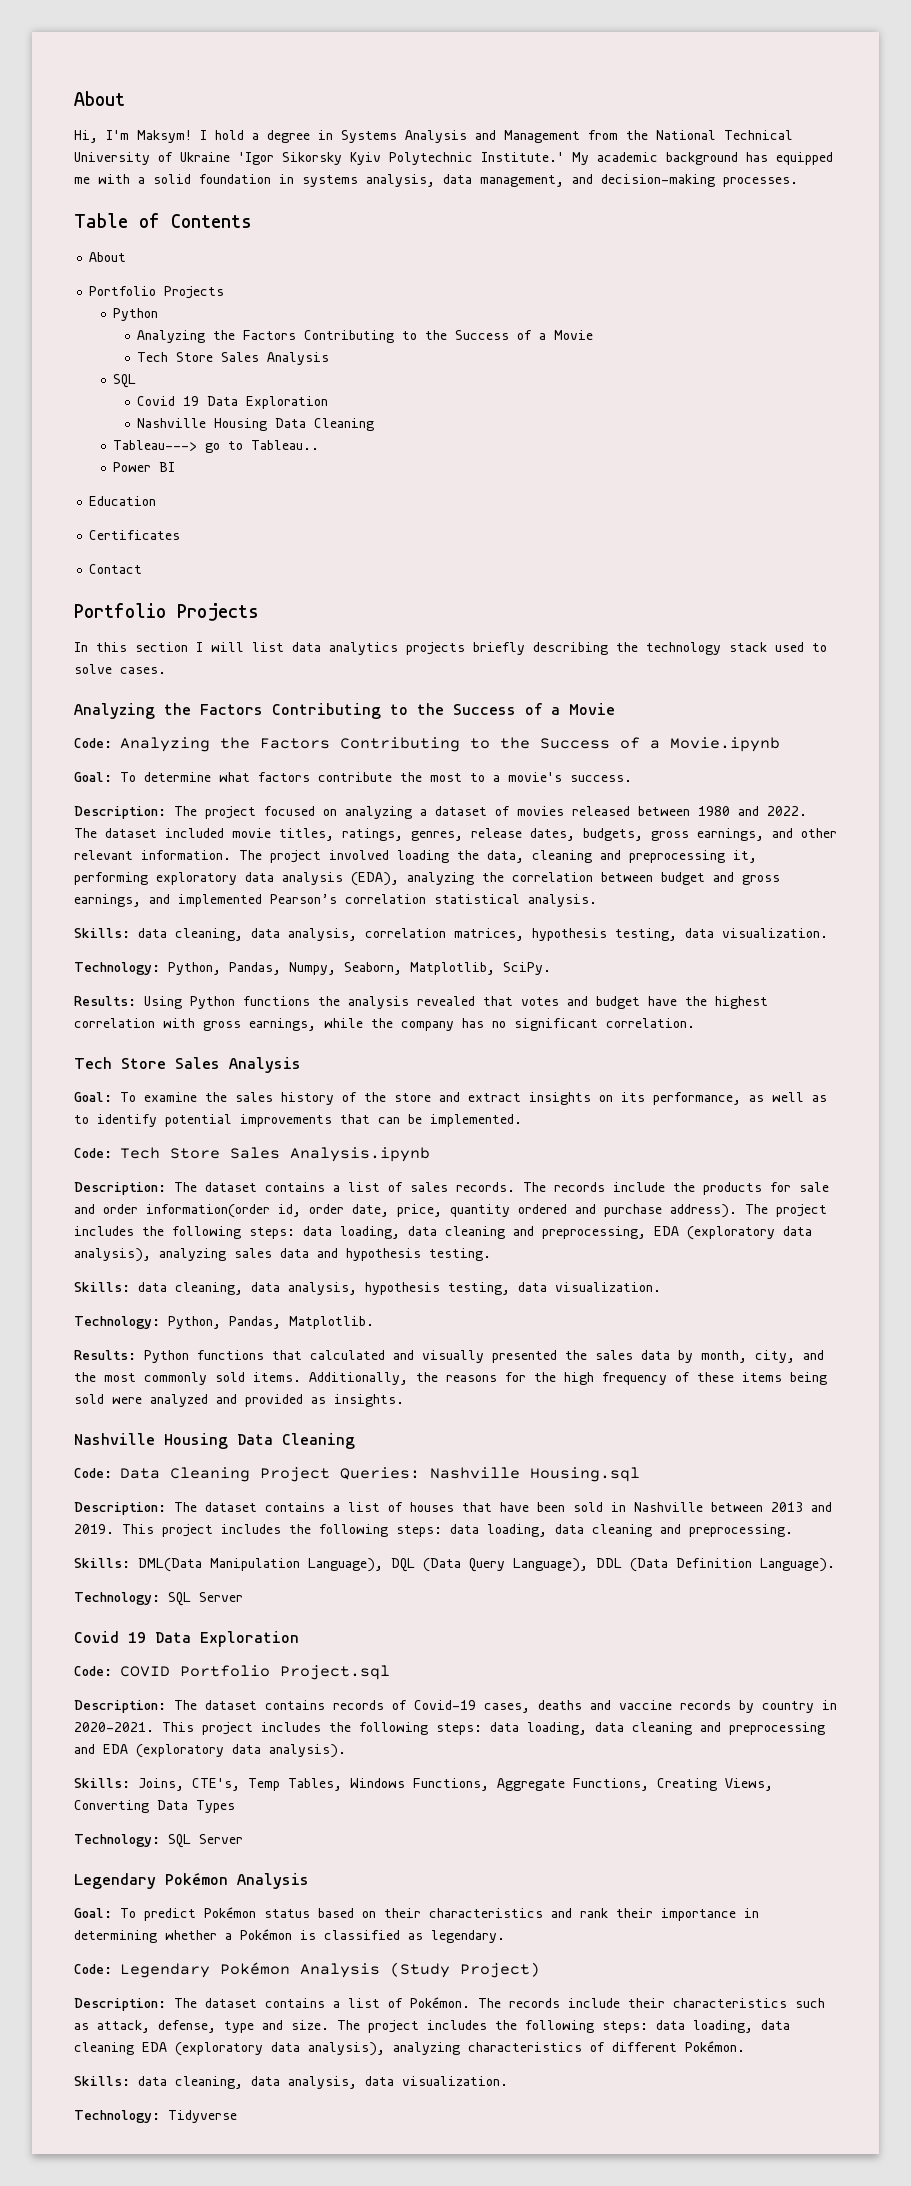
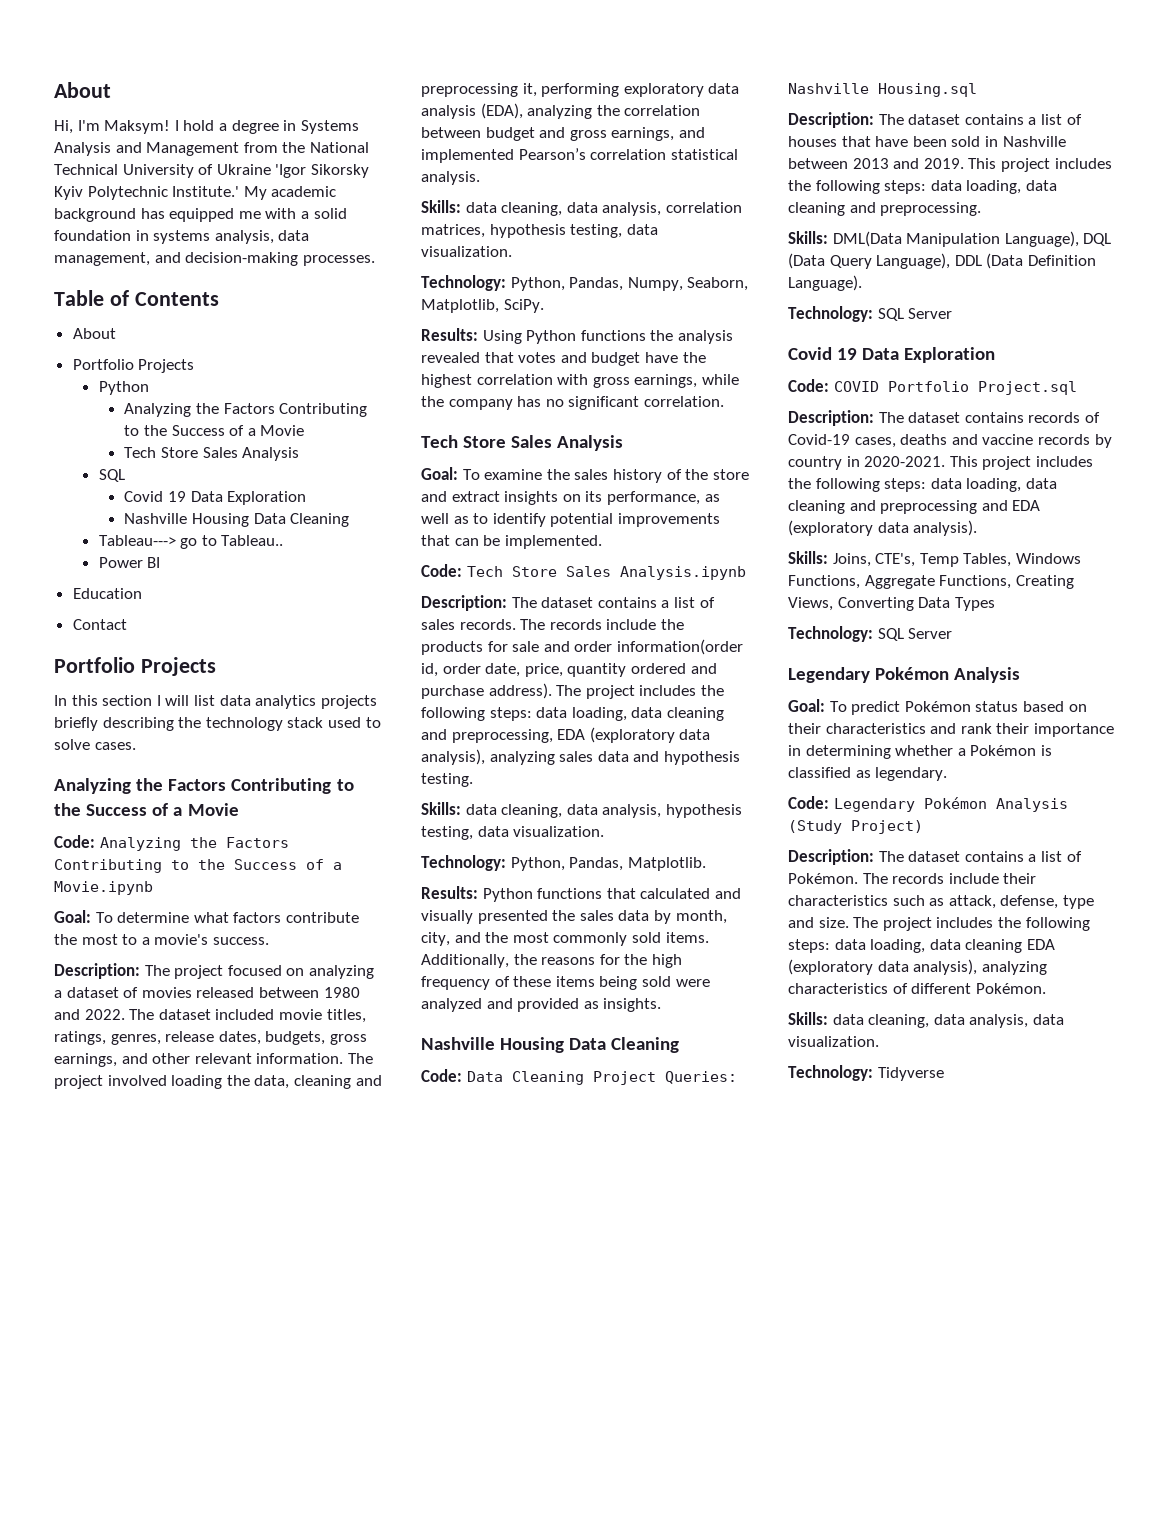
[89,530,181,540] // Certificates -> (142, 593) none

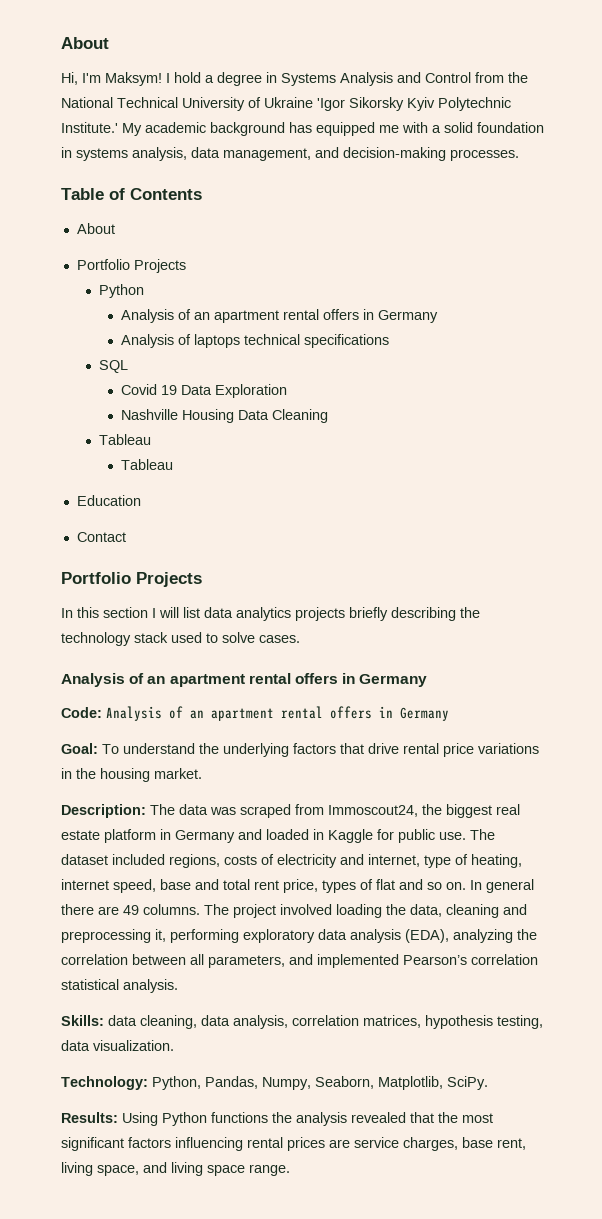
[146,142,240,156] Management -> [425,72,471,83] Control
[124,403,368,417] [124,425,305,436] [124,447,300,461] Analyzing the Factors Contributing to the Success of a Movie // Tech Store Sales Analysis -> [120,309,438,323] [120,334,389,348] Analysis of an apartment rental offers in Germany // Analysis of laptops technical specifications
[98,535,284,549] [98,557,161,568] Tableau---> go to Tableau.. // Power BI -> [98,434,151,445] [120,459,173,470] Tableau // Tableau
[54,778,354,794] [54,803,239,816] [54,835,289,851] [54,859,342,873] [54,881,153,895] [54,910,359,923] [54,934,269,945] [54,963,374,979] [54,987,360,998] [54,1009,366,1023] [54,1031,367,1045] [54,1053,344,1067] Analyzing the Factors Contributing to the Success of a Movie // Code: Analyzing the Factors Contributing to the Success of a Movie.ipynb // Goal: To determine what factors contribute the most to a movie's success. // Description: The project focused on analyzing a dataset of movies released between 1980 and 2022. The dataset included movie titles, ratings, genres, release dates, budgets, gross earnings, and other relevant information. -> [61,673,428,687] [61,706,449,721] [61,743,539,757] [61,768,202,782] [61,804,520,818] [61,829,495,843] [61,854,522,868] [61,879,534,893] [61,904,200,915] Analysis of an apartment rental offers in Germany // Code: Analysis of an apartment rental offers in Germany // Goal: To understand the underlying factors that drive rental price variations in the housing market. // Description: The data was scraped from Immoscout24, the biggest real estate platform in Germany and loaded in Kaggle for public use. The dataset included regions, costs of electricity and internet, type of heating, internet speed, base and total rent price, types of flat and so on. In general there are 49 columns.
[485,127,675,141] budget and gross earnings, -> [190,954,285,968] all parameters,
[518,352,706,366] [421,374,739,388] [421,396,724,410] [421,435,624,451] [421,467,749,483] [421,491,720,505] [421,513,720,527] [421,535,602,549] [421,564,746,580] [421,595,715,611] [421,619,684,630] [421,639,743,655] [421,663,717,677] [421,683,724,699] [421,707,724,721] [421,727,711,743] [421,749,740,765] [421,773,473,787] [421,802,742,818] [421,826,605,840] [421,855,706,871] [421,886,741,902] [421,910,727,924] [421,932,709,946] [421,954,682,968] [421,976,710,990] [421,998,662,1012] [421,1037,680,1053] [421,1069,737,1085] [788,83,977,97] [788,112,1082,128] [788,136,1066,147] [788,158,1112,172] [788,180,1057,194] [788,202,982,216] [788,231,1112,247] [788,253,1096,269] [788,275,862,291] [788,306,953,322] [788,347,996,363] [788,379,1077,395] [788,410,1100,426] [788,434,1112,448] [788,456,1093,470] [788,478,1057,492] [788,500,1041,514] [788,520,978,536] [788,551,1081,567] [788,575,1074,589] [788,597,995,611] [788,626,953,642] [788,667,1021,683] [788,699,1087,715] [788,723,1114,737] [788,745,1052,759] [788,767,948,781] [788,796,1068,812] [788,820,923,834] [788,849,1082,865] [788,873,1037,884] [788,895,1094,909] [788,917,1090,931] [788,939,1055,953] [788,959,1047,975] [788,983,1046,994] [788,1012,1064,1028] [788,1036,879,1047] [788,1065,944,1081] votes and budget have the highest correlation with gross earnings, while the company has no significant correlation. // Tech Store Sales Analysis // Goal: To examine the sales history of the store and extract insights on its performance, as well as to identify potential improvements that can be implemented. // Code: Tech Store Sales Analysis.ipynb // Description: The dataset contains a list of sales records. The records include the products for sale and order information(order id, order date, price, quantity ordered and purchase address). The project includes the following steps: data loading, data cleaning and preprocessing, EDA (exploratory data analysis), analyzing sales data and hypothesis testing. // Skills: data cleaning, data analysis, hypothesis testing, data visualization. // Technology: Python, Pandas, Matplotlib. // Results: Python functions that calculated and visually presented the sales data by month, city, and the most commonly sold items. Additionally, the reasons for the high frequency of these items being sold were analyzed and provided as insights. // Nashville Housing Data Cleaning // Code: Data Cleaning Project Queries: Nashville Housing.sql // Description: The dataset contains a list of houses that have been sold in Nashville between 2013 and 2019. This project includes the following steps: data loading, data cleaning and preprocessing. // Skills: DML(Data Manipulation Language), DQL (Data Query Language), DDL (Data Definition Language). // Technology: SQL Server // Covid 19 Data Exploration // Code: COVID Portfolio Project.sql // Description: The dataset contains records of Covid-19 cases, deaths and vaccine records by country in 2020-2021. This project includes the following steps: data loading, data cleaning and preprocessing and EDA (exploratory data analysis). // Skills: Joins, CTE's, Temp Tables, Windows Functions, Aggregate Functions, Creating Views, Converting Data Types // Technology: SQL Server // Legendary Pokémon Analysis // Goal: To predict Pokémon status based on their characteristics and rank their importance in determining whether a Pokémon is classified as legendary. // Code: Legendary Pokémon Analysis (Study Project) // Description: The dataset contains a list of Pokémon. The records include their characteristics such as attack, defense, type and size. The project includes the following steps: data loading, data cleaning EDA (exploratory data analysis), analyzing characteristics of different Pokémon. // Skills: data cleaning, data analysis, data visualization. // Technology: Tidyverse -> [438,1112,493,1123] [61,1137,526,1151] [61,1162,290,1176] the most significant factors influencing rental prices are service charges, base rent, living space, and living space range.

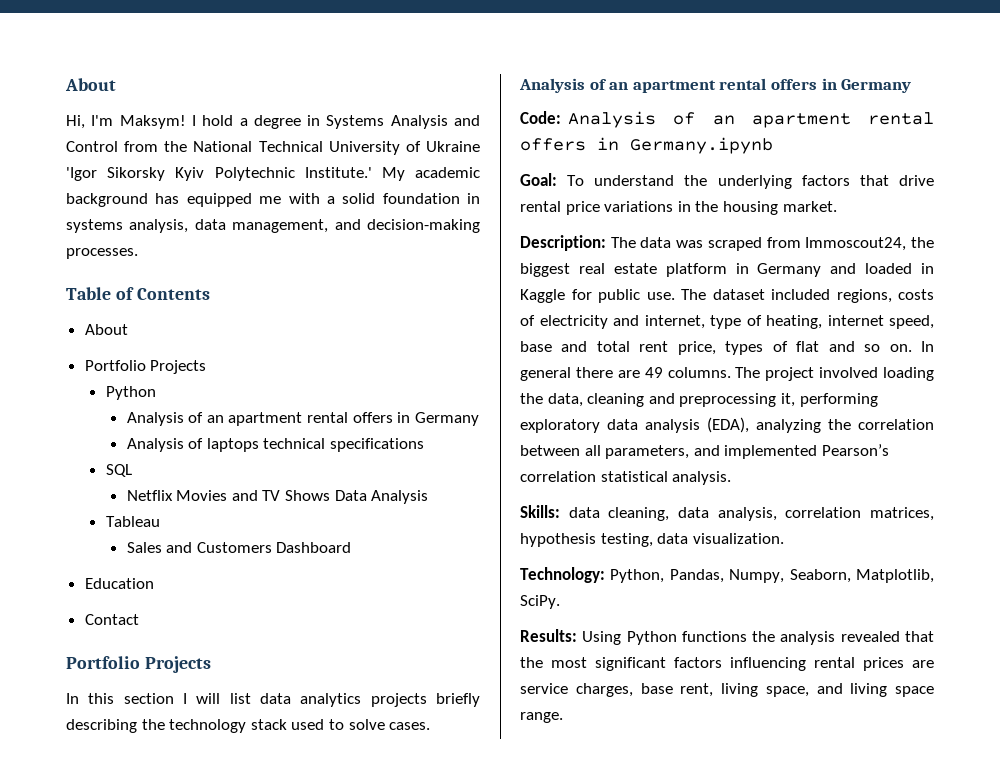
[120,384,287,398] [120,409,328,423] [98,434,151,445] [120,459,173,470] Covid 19 Data Exploration // Nashville Housing Data Cleaning // Tableau // Tableau -> [126,490,429,504] [105,516,160,527] [126,542,352,553] Netflix Movies and TV Shows Data Analysis // Tableau // Sales and Customers Dashboard
[400,707,449,721] Germany -> [630,137,773,154] Germany.ipynb

